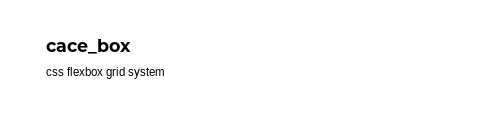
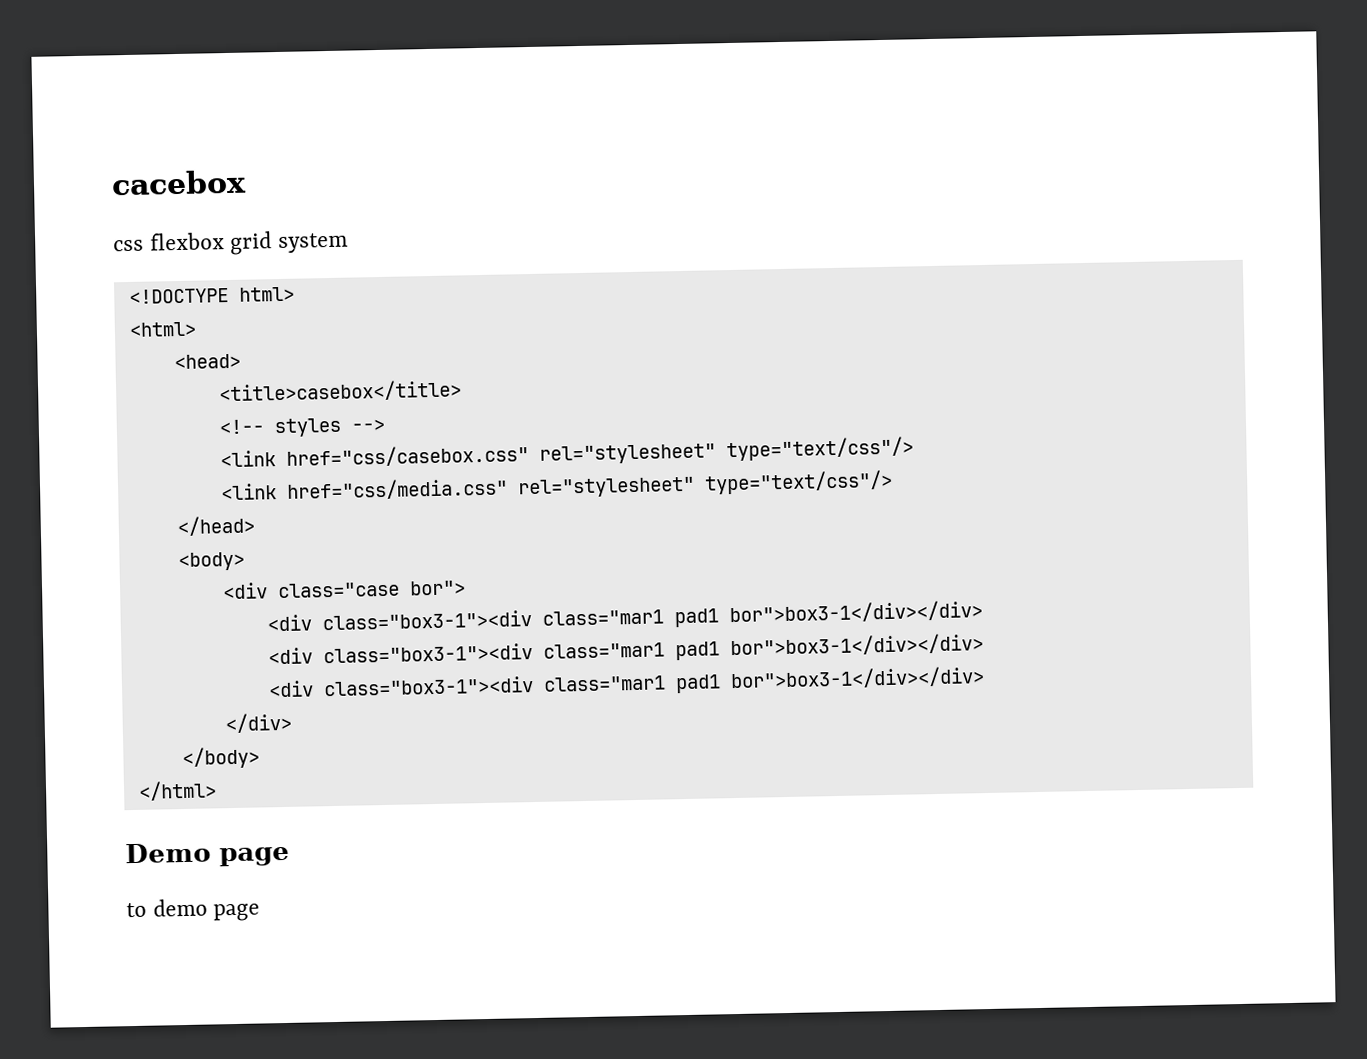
[46,39,131,54] cace_box -> [111,169,247,196] cacebox
(166, 73) none -> [128,286,295,304] [128,321,197,337] [173,353,241,370] [218,379,462,404] [218,417,385,438] [219,436,914,468] [220,469,893,501] [176,515,256,537] [177,551,245,572] [221,580,466,600] [266,600,983,632] [267,633,984,665] [267,666,985,698] [224,712,292,734] [181,746,260,770] [137,780,217,801] [125,842,290,867] [126,898,261,922] // <!DOCTYPE html> // <html> // <head> // <title>casebox</title> // <!-- styles --> // <link href="css/casebox.css" rel="stylesheet" type="text/css"/> // <link href="css/media.css" rel="stylesheet" type="text/css"/> // </head> // <body> // <div class="case bor"> // <div class="box3-1"><div class="mar1 pad1 bor">box3-1</div></div> // <div class="box3-1"><div class="mar1 pad1 bor">box3-1</div></div> // <div class="box3-1"><div class="mar1 pad1 bor">box3-1</div></div> // </div> // </body> // </html> // Demo page // to demo page

